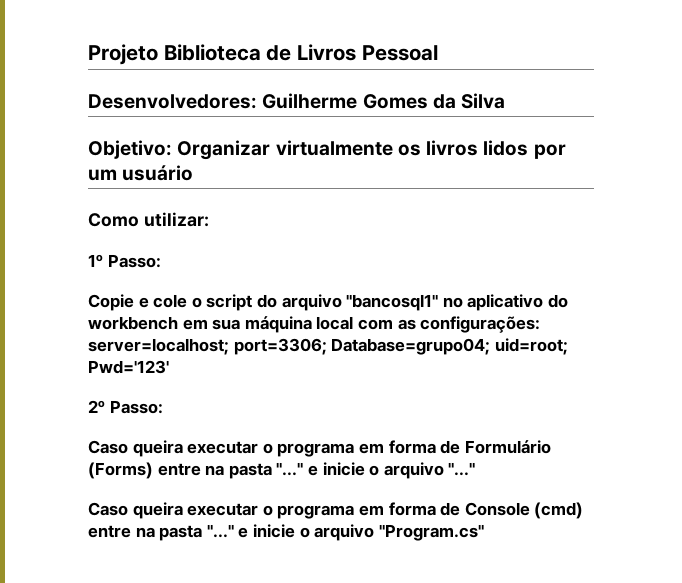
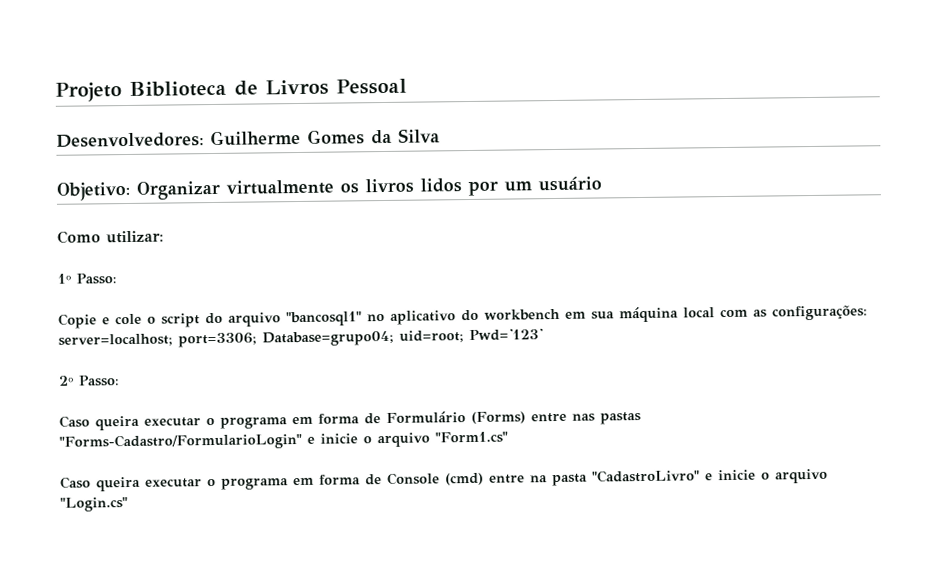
[205,462,476,479] na pasta "..." e inicie o arquivo "..." -> [572,412,641,425] [59,431,508,451] nas pastas "Forms-Cadastro/FormularioLogin" e inicie o arquivo "Form1.cs"
[206,524,484,541] "..." e inicie o arquivo "Program.cs" -> [592,468,828,484] [60,497,128,512] "CadastroLivro" e inicie o arquivo "Login.cs"

